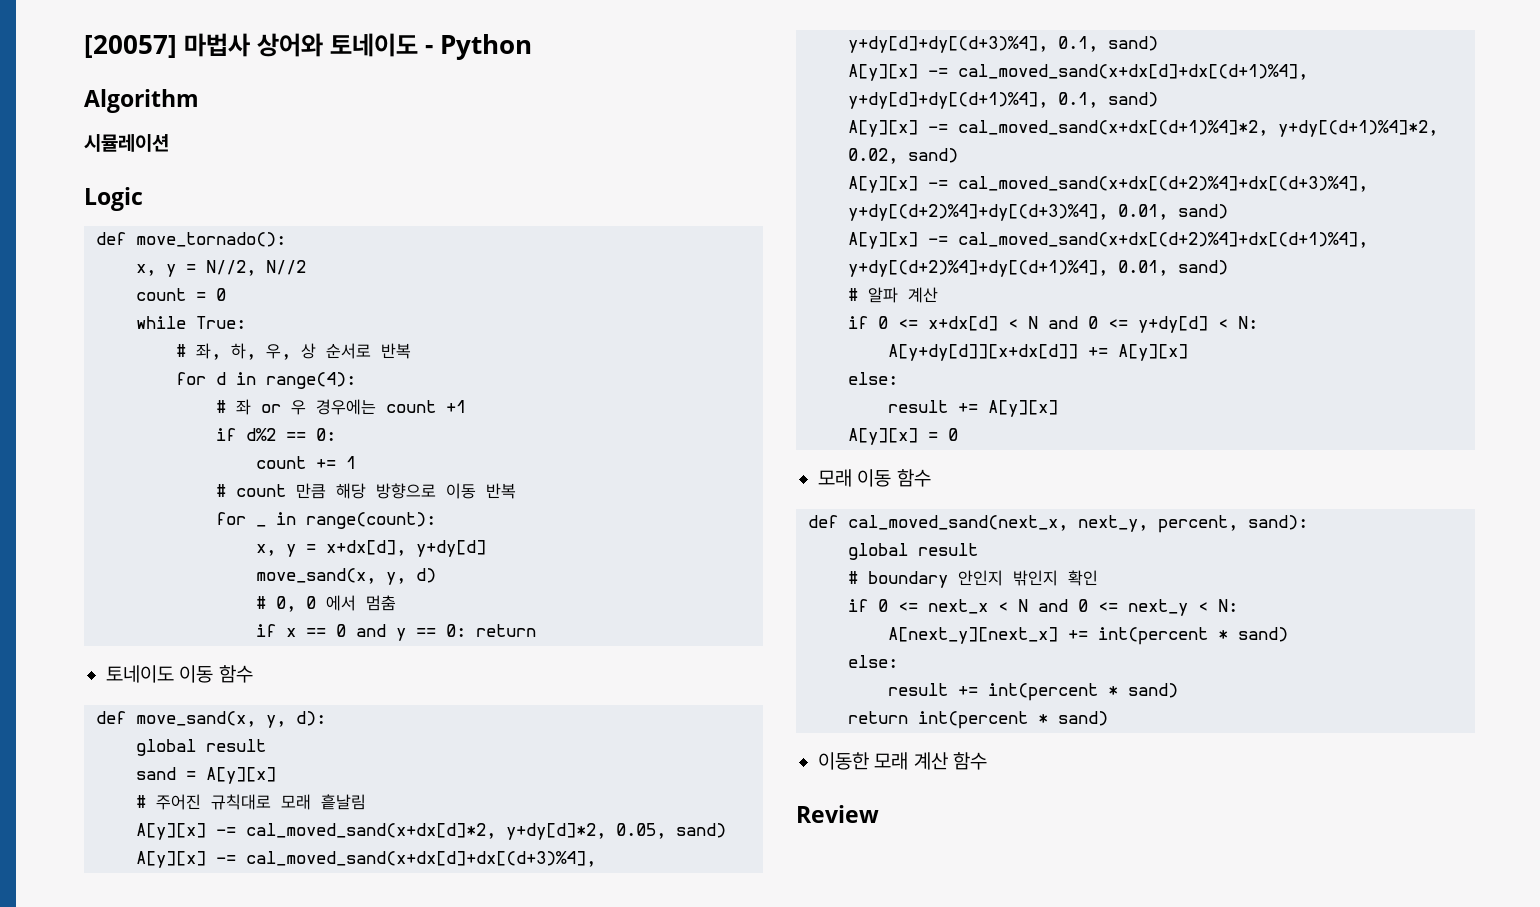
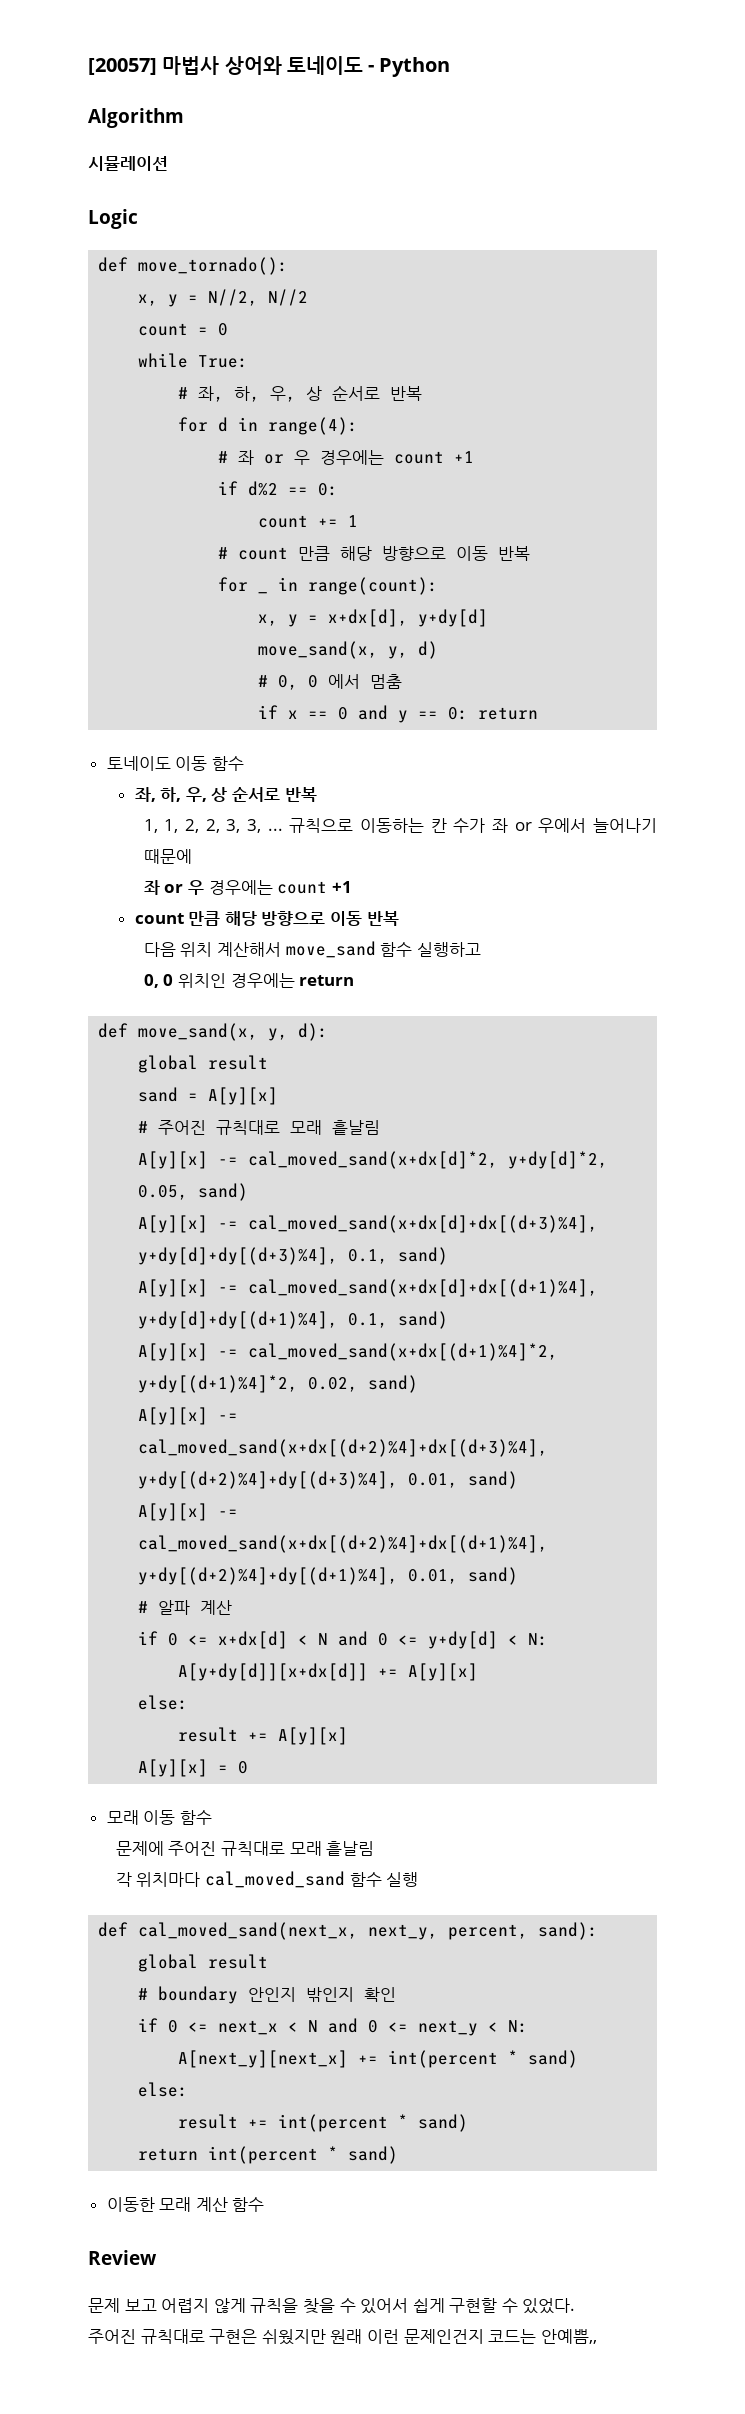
(253, 674) none -> [134,787,317,802] [143,818,657,833] [143,849,192,864] [143,880,352,895] [134,911,399,926] [143,941,481,958] [143,973,355,988] // 좌, 하, 우, 상 순서로 반복 // 1, 1, 2, 2, 3, 3, ... 규칙으로 이동하는 칸 수가 좌 or 우에서 늘어나기 때문에 // 좌 or 우 경우에는 count +1 // count 만큼 해당 방향으로 이동 반복 // 다음 위치 계산해서 move_sand 함수 실행하고 // 0, 0 위치인 경우에는 return
(931, 478) none -> [115,1841,375,1856] [115,1871,419,1888] // 문제에 주어진 규칙대로 모래 흩날림 // 각 위치마다 cal_moved_sand 함수 실행
(879, 814) none -> [88,2298,576,2314] [88,2329,597,2345] // 문제 보고 어렵지 않게 규칙을 찾을 수 있어서 쉽게 구현할 수 있었다. // 주어진 규칙대로 구현은 쉬웠지만 원래 이런 문제인건지 코드는 안예쁨,,

